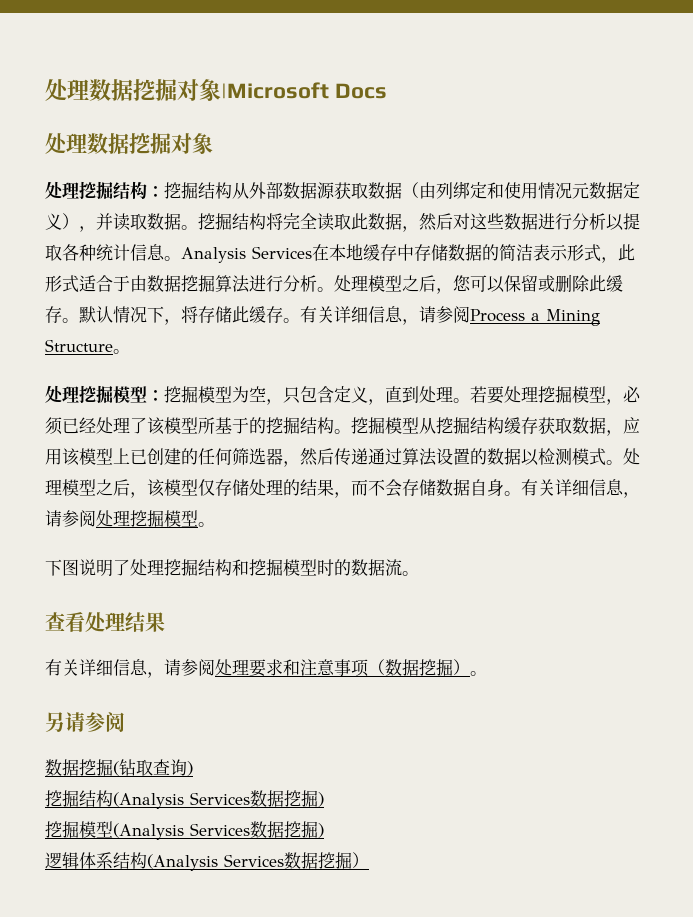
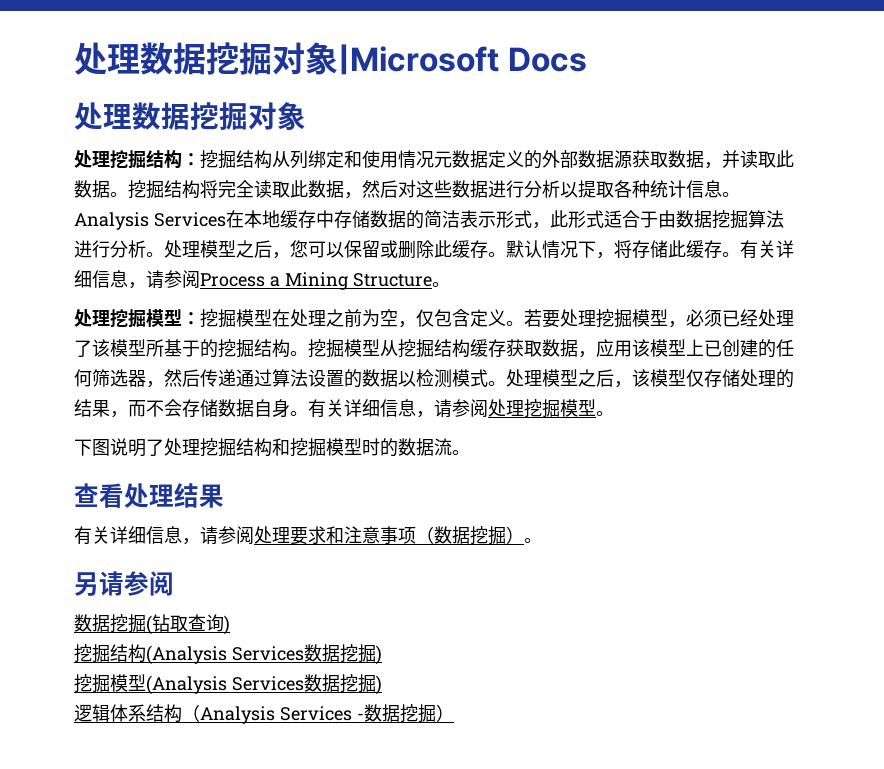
[249,182,436,199] 外部数据源获取数据（由 -> (290, 159) none
[62,213,79,229] ） -> [524,150,704,169] 的外部数据源获取数据
(147, 221) none -> [776,150,794,168] 此
[232,386,453,405] 为空，只包含定义，直到处理 -> [272,309,506,328] 在处理之前为空，仅包含定义
[147,854,284,871] (Analysis Services -> [182,704,364,724] （Analysis Services -

